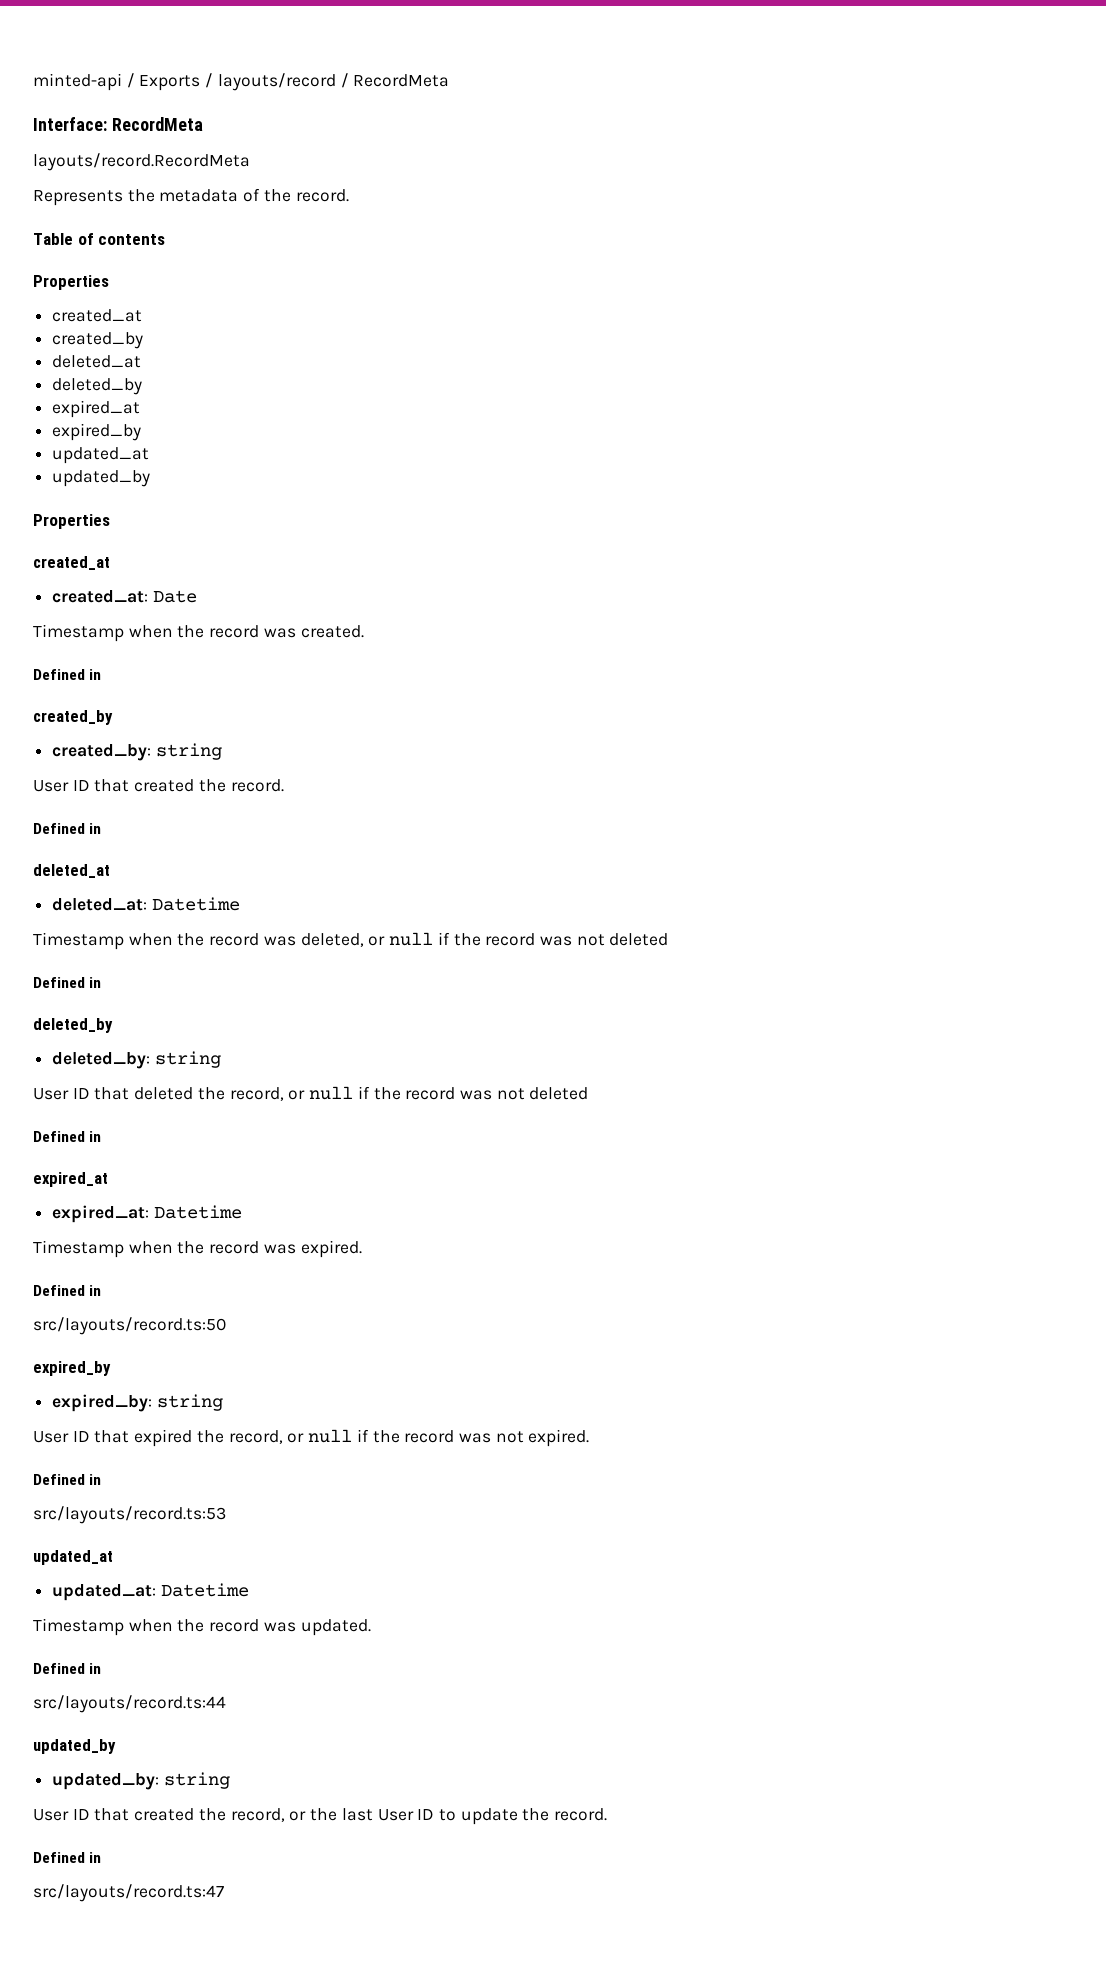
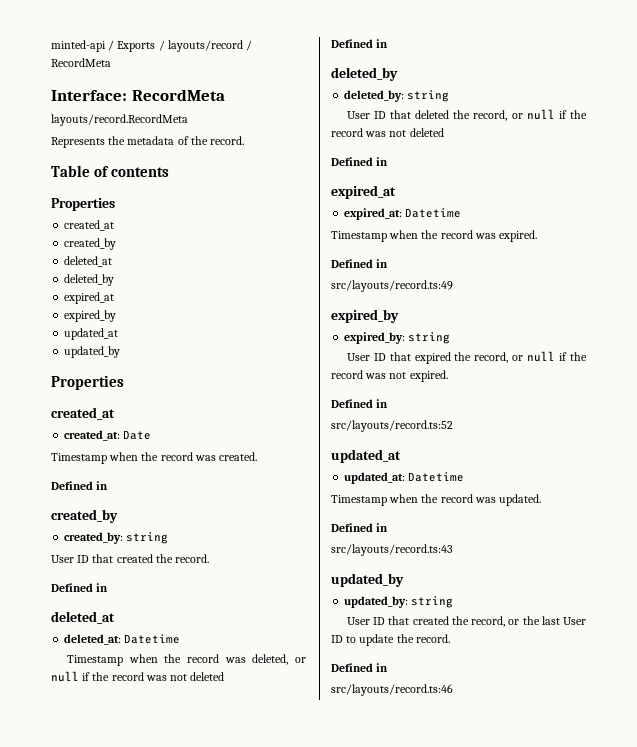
[33,1317,226,1335] src/layouts/record.ts:50 -> [331,280,453,292] src/layouts/record.ts:49
[33,1506,226,1524] src/layouts/record.ts:53 -> [331,420,453,432] src/layouts/record.ts:52
[33,1695,226,1713] src/layouts/record.ts:44 -> [331,544,453,556] src/layouts/record.ts:43
[33,1884,224,1902] src/layouts/record.ts:47 -> [331,684,453,696] src/layouts/record.ts:46

